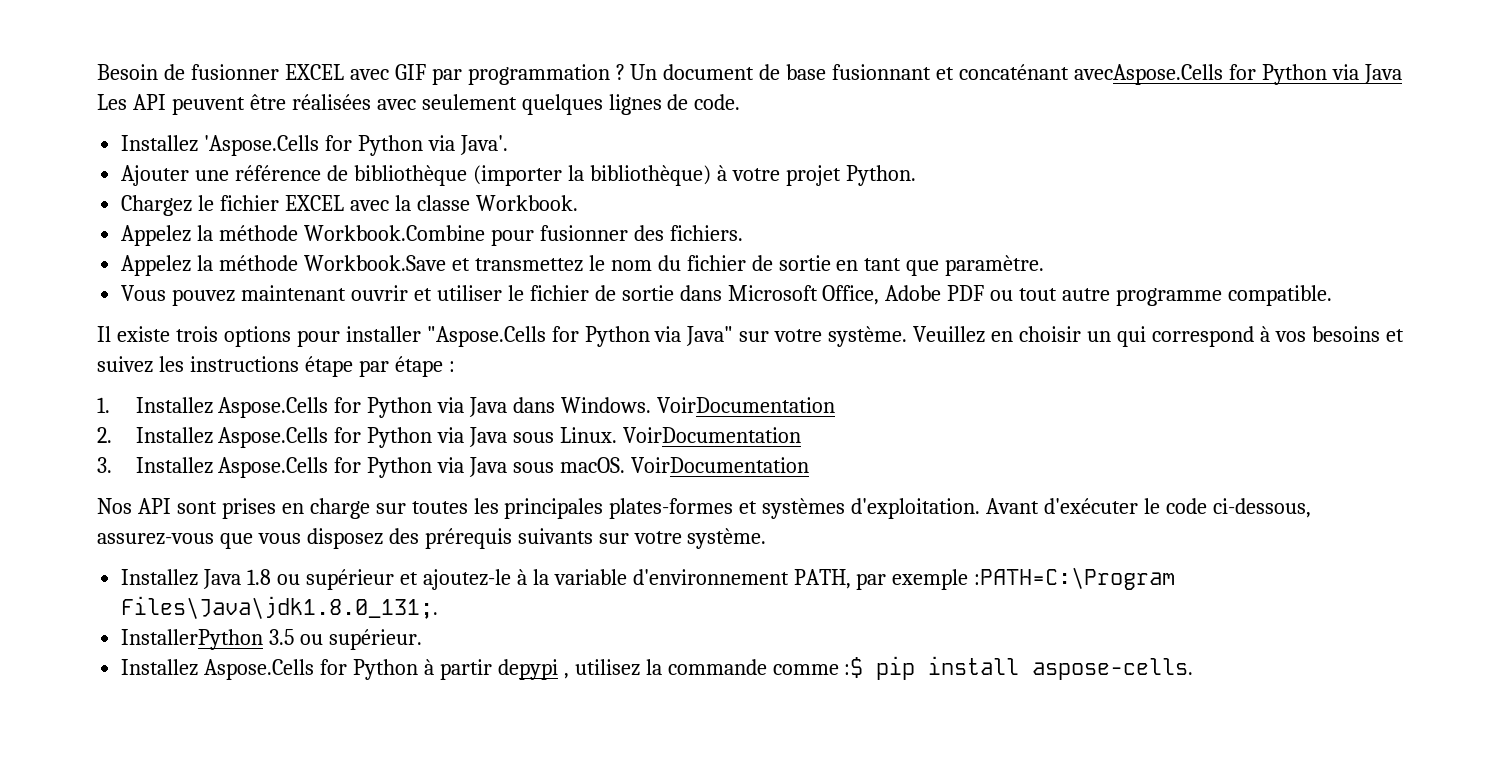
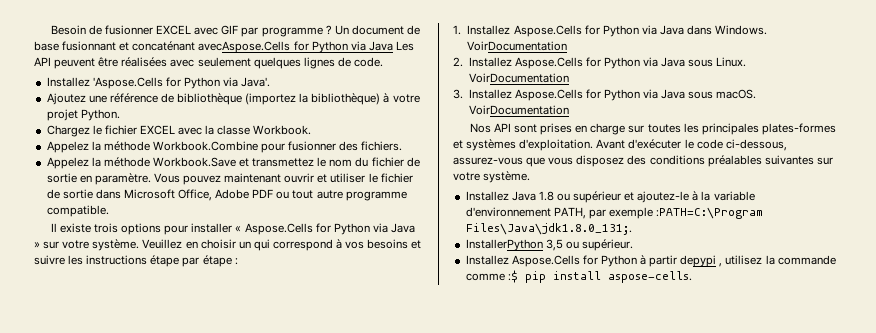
[467,64,610,85] programmation -> [261,27,323,37] programme
[121,165,190,186] Ajouter -> [46,93,86,105] Ajoutez
[472,165,562,186] (importer -> [245,93,297,105] (importez
[864,258,940,276] tant que -> (92, 179) none
(1045, 265) // -> (151, 179) none
[426,326,734,347] "Aspose.Cells for Python via Java" -> [235,223,415,235] [34,242,40,248] « Aspose.Cells for Python via Java »
[97,356,153,373] suivez -> [34,255,65,265] suivre
[424,528,593,549] prérequis suivants -> [649,155,814,167] conditions préalables suivantes
[269,629,295,645] 3.5 -> [545,239,563,251] 3,5

